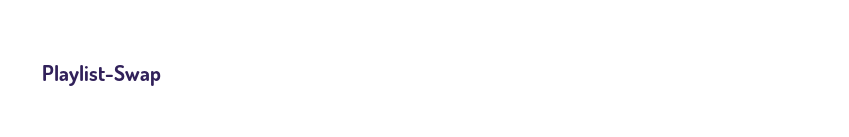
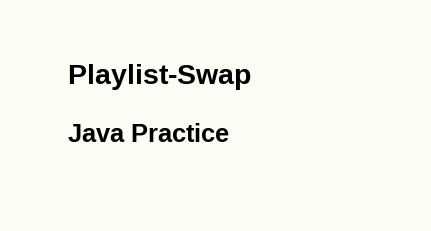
(161, 75) none -> [68,123,229,142] // Java Practice

